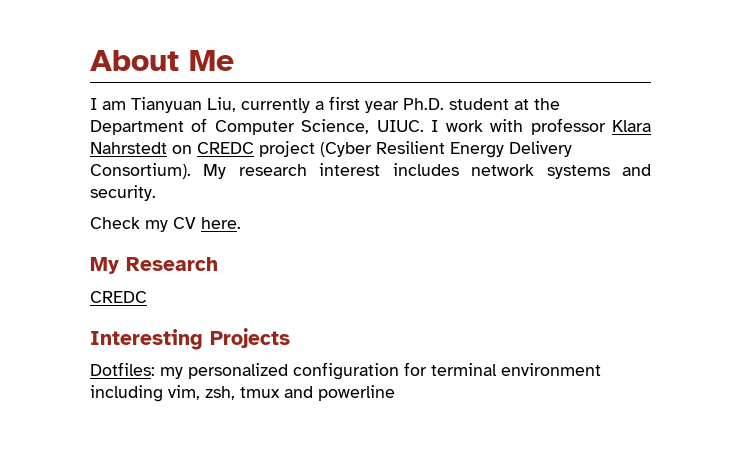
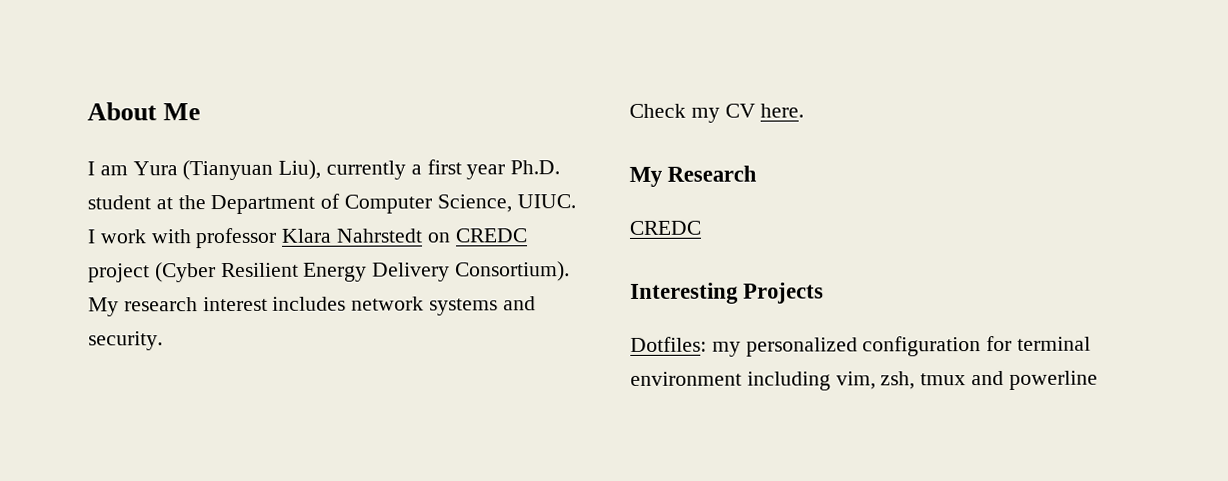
[131,97,236,113] Tianyuan Liu, -> [132,159,322,181] Yura (Tianyuan Liu),

